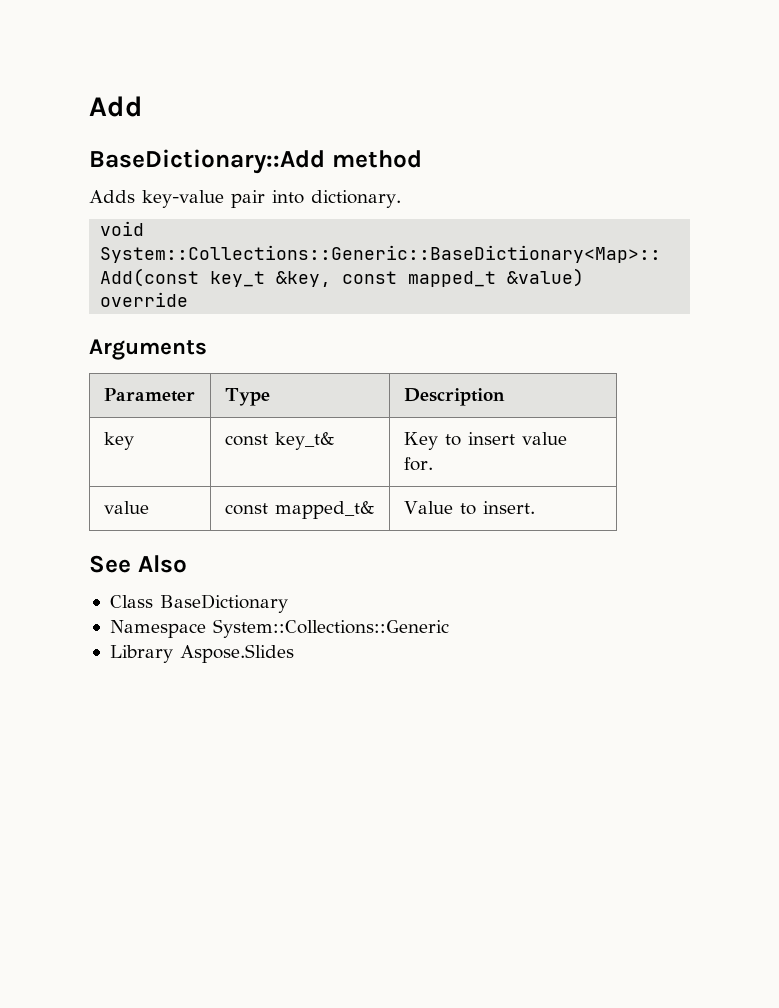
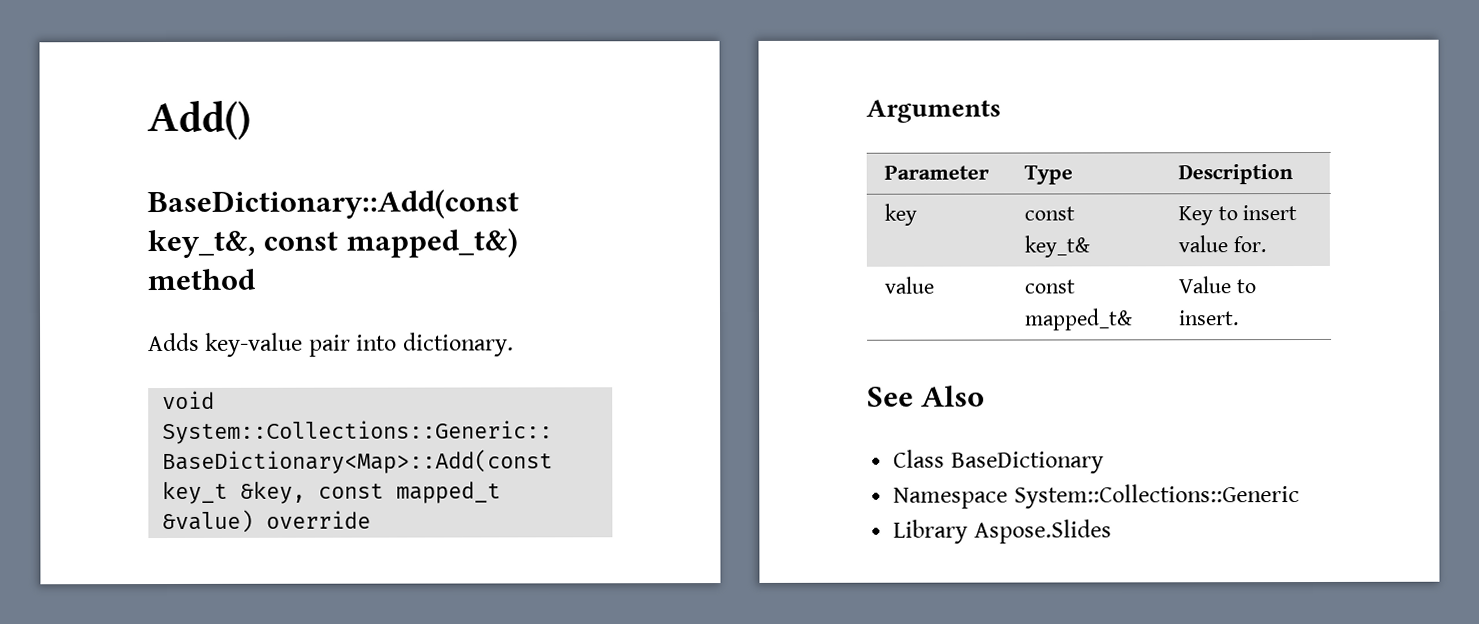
[89,96,143,117] [89,149,325,174] Add // BaseDictionary::Add -> [147,100,251,141] [147,189,519,220] [147,228,518,259] Add() // BaseDictionary::Add(const key_t&, const mapped_t&)

